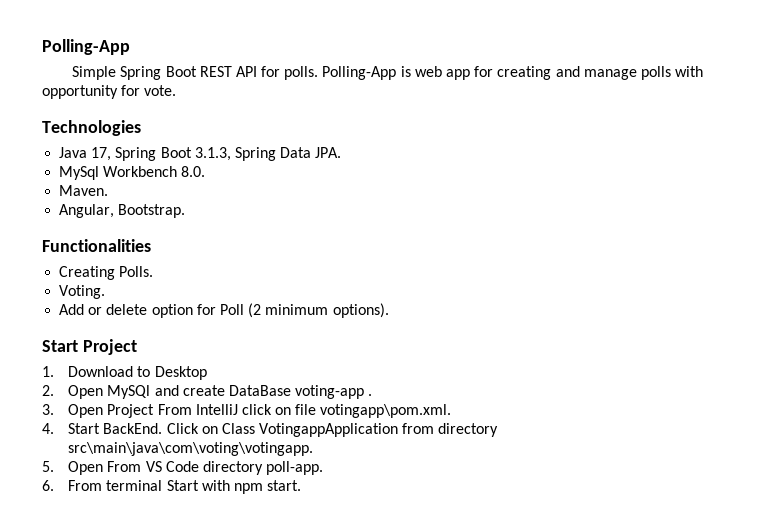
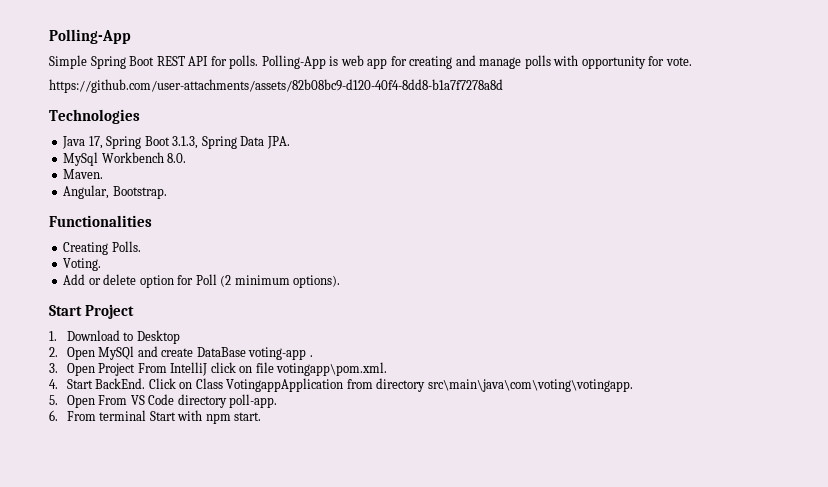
(177, 90) none -> [49,79,503,93] // https://github.com/user-attachments/assets/82b08bc9-d120-40f4-8dd8-b1a7f7278a8d

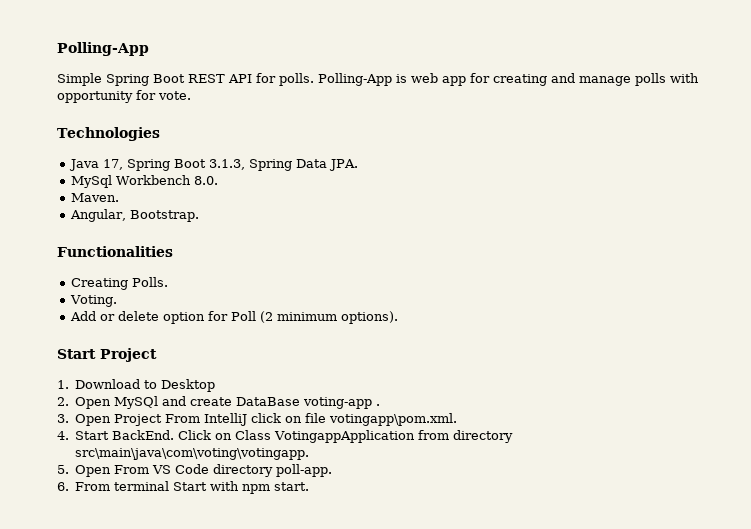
[49,79,503,93] // https://github.com/user-attachments/assets/82b08bc9-d120-40f4-8dd8-b1a7f7278a8d -> (191, 95) none

